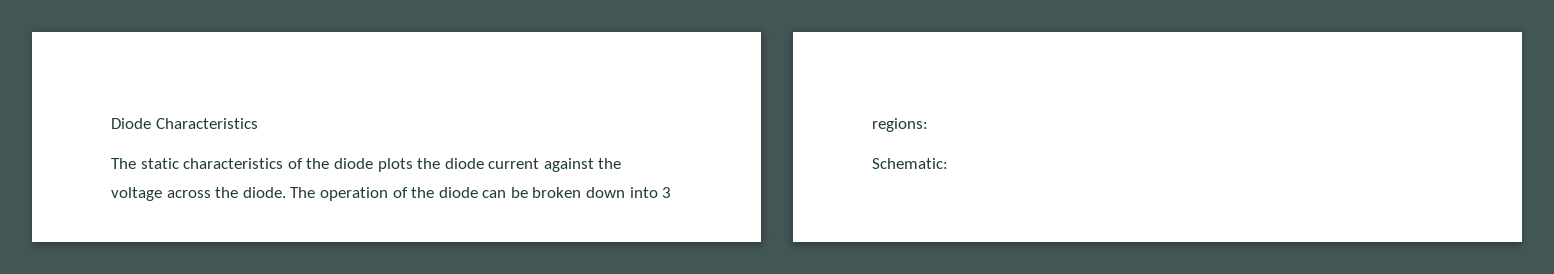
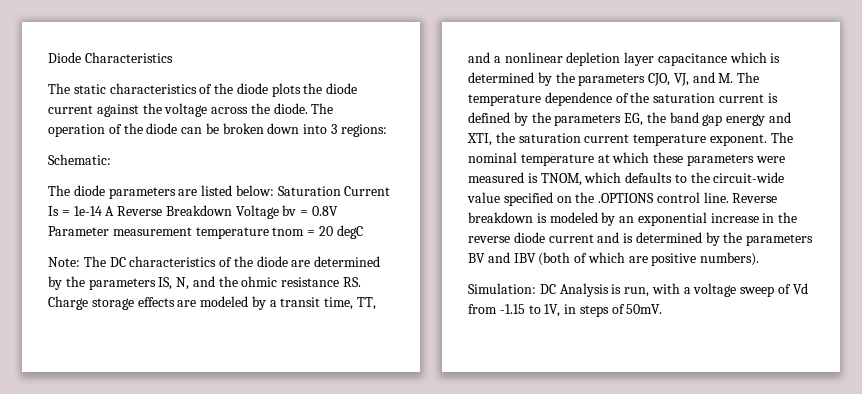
(948, 163) none -> [48,185,391,199] [48,205,339,219] [48,225,363,239] [48,256,381,267] [48,276,362,290] [48,296,377,310] [468,52,781,66] [468,72,760,86] [468,92,778,106] [468,112,792,126] [467,132,793,146] [468,152,785,166] [468,172,785,186] [467,192,778,206] [468,212,798,226] [468,232,814,246] [468,252,760,266] [468,283,808,297] [468,304,663,317] // The diode parameters are listed below: Saturation Current Is = 1e-14 A Reverse Breakdown Voltage bv = 0.8V Parameter measurement temperature tnom = 20 degC // Note: The DC characteristics of the diode are determined by the parameters IS, N, and the ohmic resistance RS. Charge storage effects are modeled by a transit time, TT, and a nonlinear depletion layer capacitance which is determined by the parameters CJO, VJ, and M. The temperature dependence of the saturation current is defined by the parameters EG, the band gap energy and XTI, the saturation current temperature exponent. The nominal temperature at which these parameters were measured is TNOM, which defaults to the circuit-wide value specified on the .OPTIONS control line. Reverse breakdown is modeled by an exponential increase in the reverse diode current and is determined by the parameters BV and IBV (both of which are positive numbers). // Simulation: DC Analysis is run, with a voltage sweep of Vd from -1.15 to 1V, in steps of 50mV.

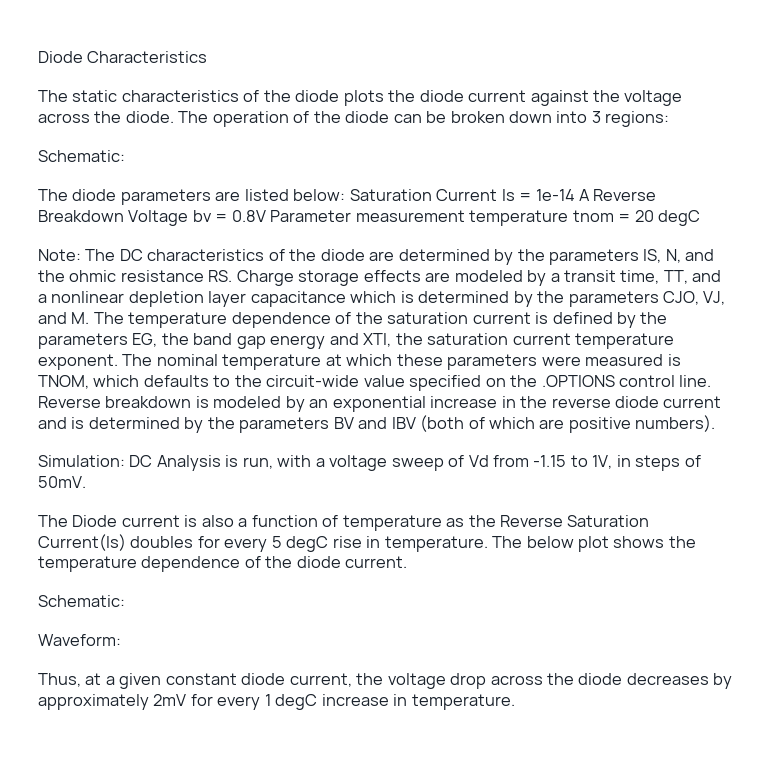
(663, 309) none -> [38,515,650,531] [38,534,696,552] [38,556,408,572] [38,595,125,607] [38,634,121,646] [38,673,733,689] [38,694,515,710] // The Diode current is also a function of temperature as the Reverse Saturation Current(Is) doubles for every 5 degC rise in temperature. The below plot shows the temperature dependence of the diode current. // Schematic: // Waveform: // Thus, at a given constant diode current, the voltage drop across the diode decreases by approximately 2mV for every 1 degC increase in temperature.

